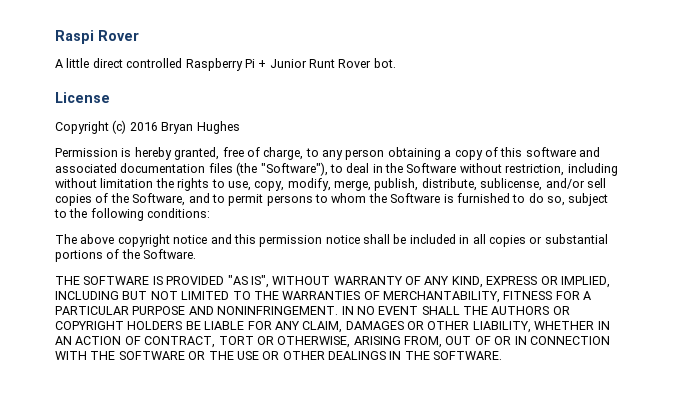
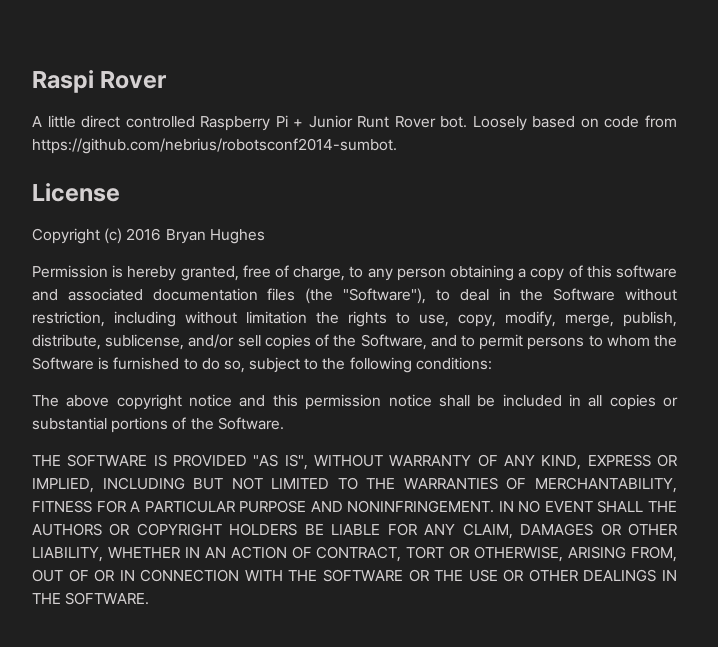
(396, 63) none -> [472,115,677,131] [32,138,397,154] Loosely based on code from https://github.com/nebrius/robotsconf2014-sumbot.

